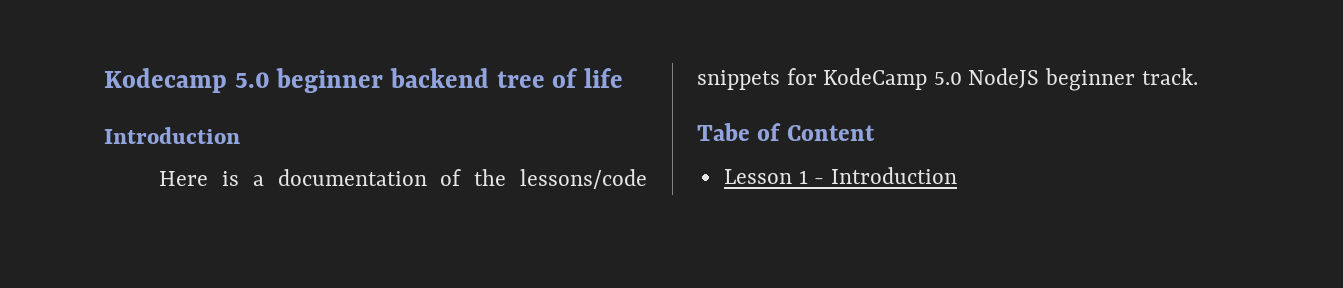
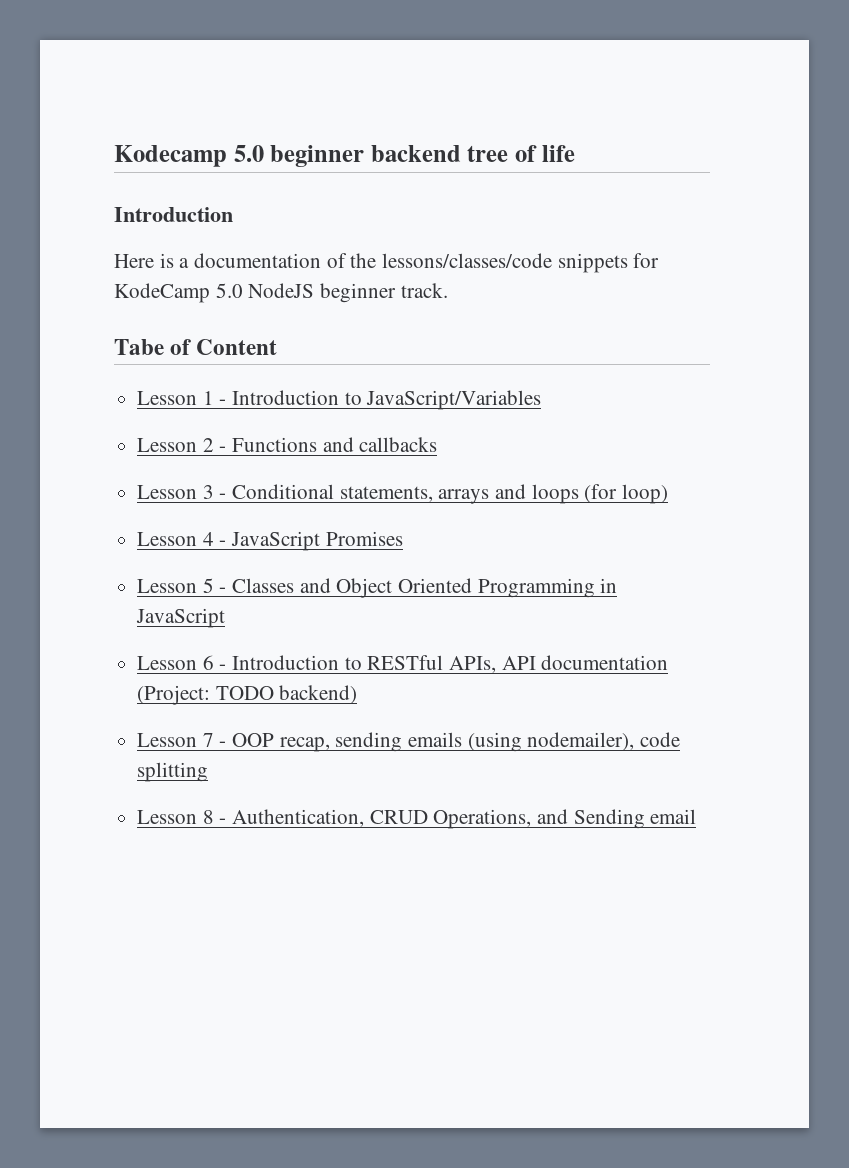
[519,169,647,189] lessons/code -> [382,253,553,268] lessons/classes/code
(957, 175) none -> [344,390,542,410] [137,437,438,452] [137,484,669,504] [137,531,403,551] [137,578,618,598] [136,608,226,628] [137,655,669,673] [137,685,358,705] [137,732,681,752] [137,762,209,782] [137,809,697,829] to JavaScript/Variables // Lesson 2 - Functions and callbacks // Lesson 3 - Conditional statements, arrays and loops (for loop) // Lesson 4 - JavaScript Promises // Lesson 5 - Classes and Object Oriented Programming in JavaScript // Lesson 6 - Introduction to RESTful APIs, API documentation (Project: TODO backend) // Lesson 7 - OOP recap, sending emails (using nodemailer), code splitting // Lesson 8 - Authentication, CRUD Operations, and Sending email

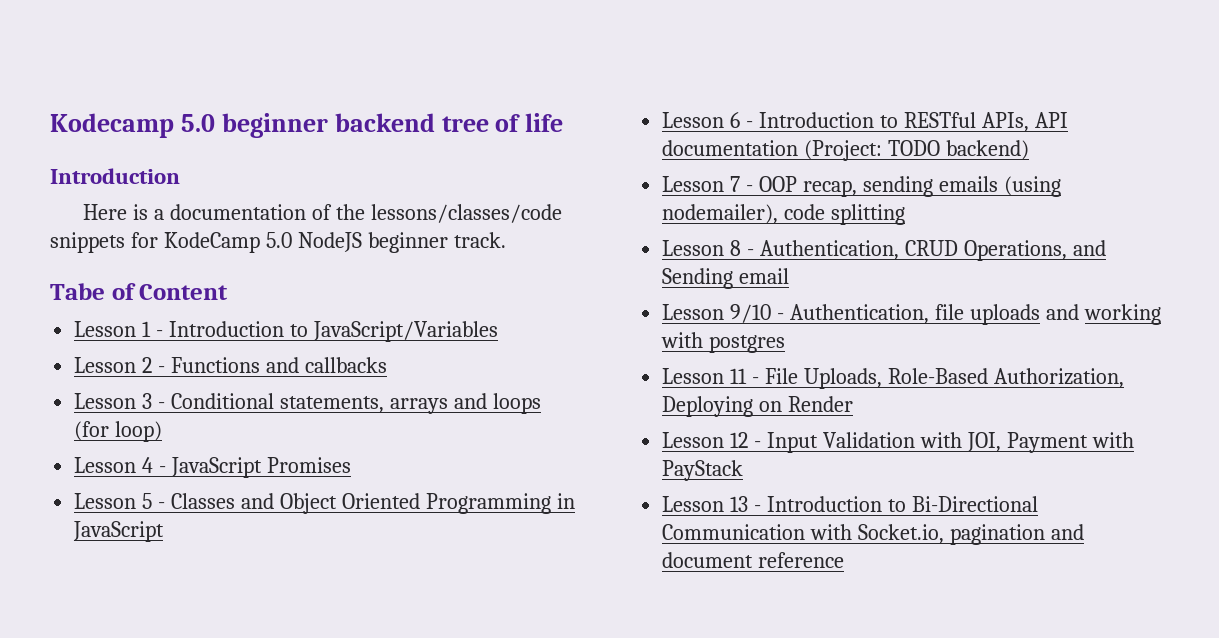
(697, 816) none -> [662,304,1161,325] [661,332,786,353] [662,368,1124,389] [662,396,854,417] [662,432,1134,453] [662,460,744,481] [662,496,1038,512] [662,524,1084,545] [662,552,845,568] // Lesson 9/10 - Authentication, file uploads and working with postgres // Lesson 11 - File Uploads, Role-Based Authorization, Deploying on Render // Lesson 12 - Input Validation with JOI, Payment with PayStack // Lesson 13 - Introduction to Bi-Directional Communication with Socket.io, pagination and document reference

